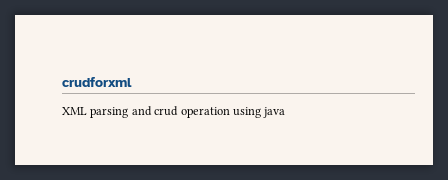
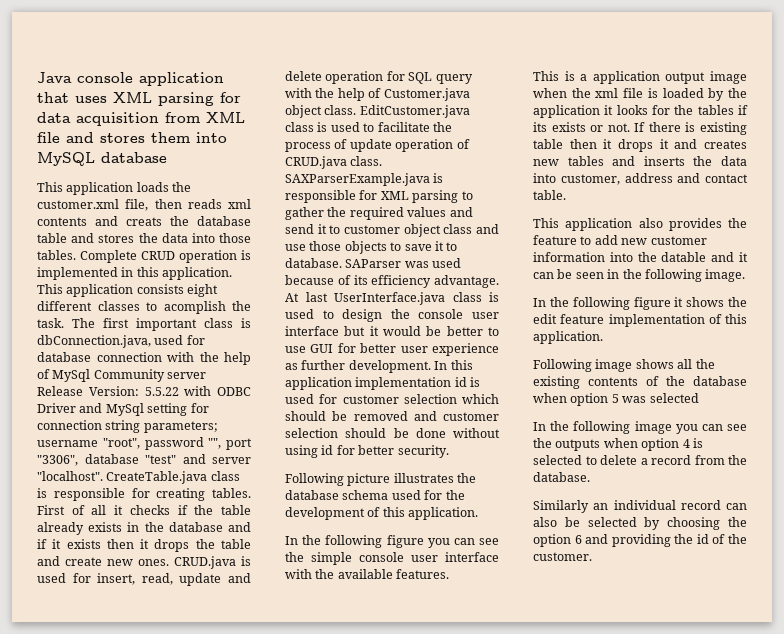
[62,77,132,87] [62,106,286,118] crudforxml // XML parsing and crud operation using java -> [37,72,224,86] [37,92,241,106] [37,112,245,126] [37,132,227,143] [37,152,167,166] [37,182,192,195] [37,199,251,211] [37,216,251,226] [37,233,251,243] [37,250,251,263] [37,267,233,280] [37,284,219,297] [37,301,251,314] [37,318,251,331] [37,335,205,348] [37,352,251,365] [37,369,207,382] [37,386,251,396] [37,403,209,416] [37,420,218,433] [37,437,252,450] [37,454,251,466] [37,471,240,484] [37,488,251,501] [37,505,251,515] [37,522,251,535] [37,539,251,552] [37,556,251,569] [37,573,251,586] [285,71,473,84] [285,88,470,101] [285,105,470,118] [285,122,452,132] [285,139,470,152] [285,156,383,169] [285,173,444,186] [285,190,473,203] [285,207,473,220] [285,224,499,237] [285,241,458,254] [285,258,462,268] [285,275,499,288] [285,292,499,305] [285,309,499,322] [285,326,499,336] [285,343,499,356] [285,360,473,373] [285,377,481,390] [285,394,499,404] [285,411,499,421] [285,428,500,438] [285,445,449,458] [285,473,477,486] [285,490,465,500] [285,507,479,520] [285,535,499,548] [285,552,499,565] [285,569,450,579] [533,71,747,84] [533,88,747,101] [533,105,748,118] [533,122,747,135] [533,139,747,152] [533,156,747,166] [533,173,748,185] [533,190,566,200] [533,218,747,231] [533,235,707,245] [533,252,748,262] [533,269,746,282] [533,297,747,310] [533,314,747,327] [533,331,603,344] [533,359,715,372] [533,376,747,389] [533,393,699,406] [533,421,747,434] [533,438,703,451] [533,455,747,465] [533,472,590,482] [533,500,747,513] [533,517,747,530] [533,534,747,547] [533,552,592,561] Java console application that uses XML parsing for data acquisition from XML file and stores them into MySQL database // This application loads the customer.xml file, then reads xml contents and creats the database table and stores the data into those tables. Complete CRUD operation is implemented in this application. This application consists eight different classes to acomplish the task. The first important class is dbConnection.java, used for database connection with the help of MySql Community server Release Version: 5.5.22 with ODBC Driver and MySql setting for connection string parameters; username "root", password "", port "3306", database "test" and server "localhost". CreateTable.java class is responsible for creating tables. First of all it checks if the table already exists in the database and if it exists then it drops the table and create new ones. CRUD.java is used for insert, read, update and delete operation for SQL query with the help of Customer.java object class. EditCustomer.java class is used to facilitate the process of update operation of CRUD.java class. SAXParserExample.java is responsible for XML parsing to gather the required values and send it to customer object class and use those objects to save it to database. SAParser was used because of its efficiency advantage. At last UserInterface.java class is used to design the console user interface but it would be better to use GUI for better user experience as further development. In this application implementation id is used for customer selection which should be removed and customer selection should be done without using id for better security. // Following picture illustrates the database schema used for the development of this application. // In the following figure you can see the simple console user interface with the available features. // This is a application output image when the xml file is loaded by the application it looks for the tables if its exists or not. If there is existing table then it drops it and creates new tables and inserts the data into customer, address and contact table. // This application also provides the feature to add new customer information into the datable and it can be seen in the following image. // In the following figure it shows the edit feature implementation of this application. // Following image shows all the existing contents of the database when option 5 was selected // In the following image you can see the outputs when option 4 is selected to delete a record from the database. // Similarly an individual record can also be selected by choosing the option 6 and providing the id of the customer.

